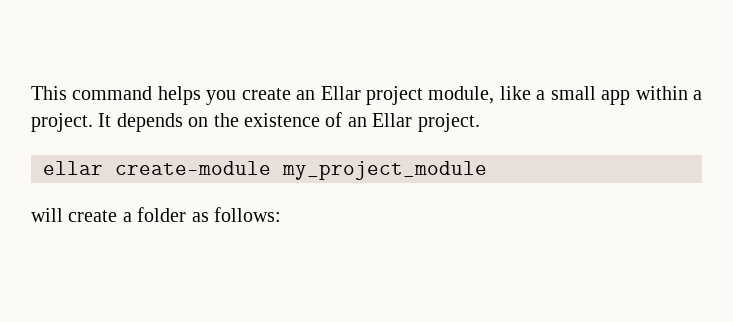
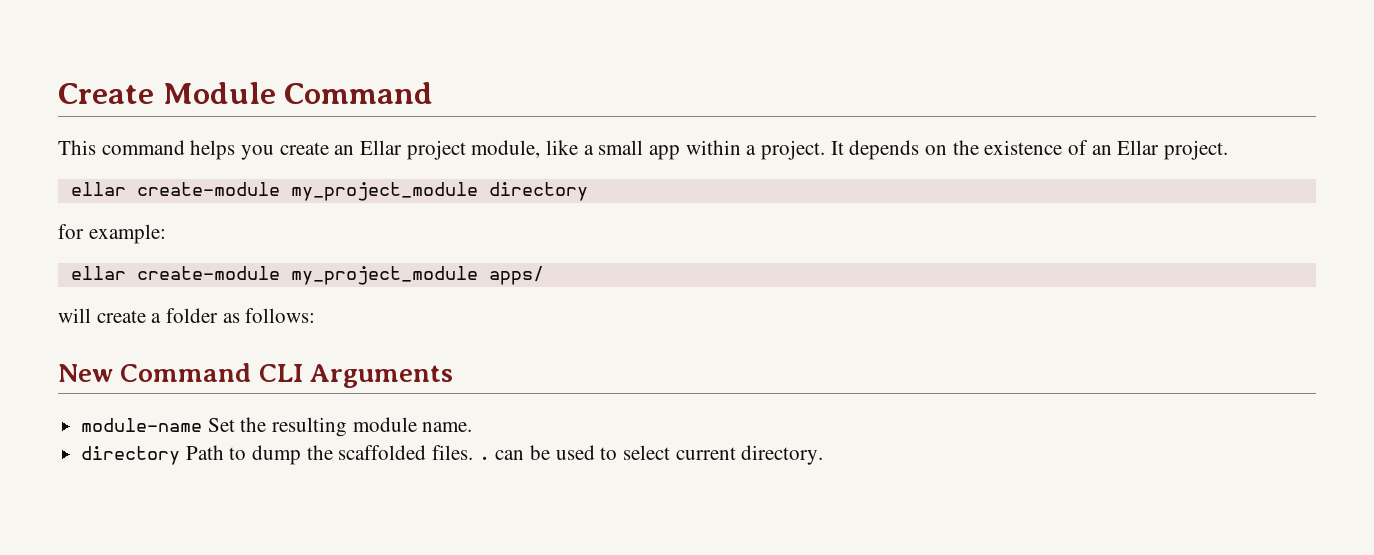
(31, 93) none -> [58,82,434,104] Create Module Command //
(487, 170) none -> [488,182,588,201] [58,224,166,244] [70,266,544,285] directory // for example: // ellar create-module my_project_module apps/
(281, 214) none -> [58,363,453,388] [81,417,473,437] [81,445,824,465] // New Command CLI Arguments // module-name Set the resulting module name. // directory Path to dump the scaffolded files. . can be used to select current directory.

